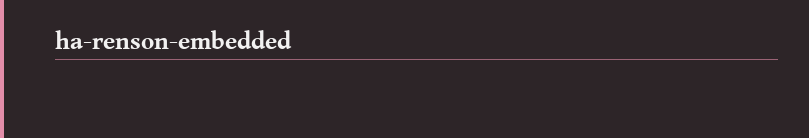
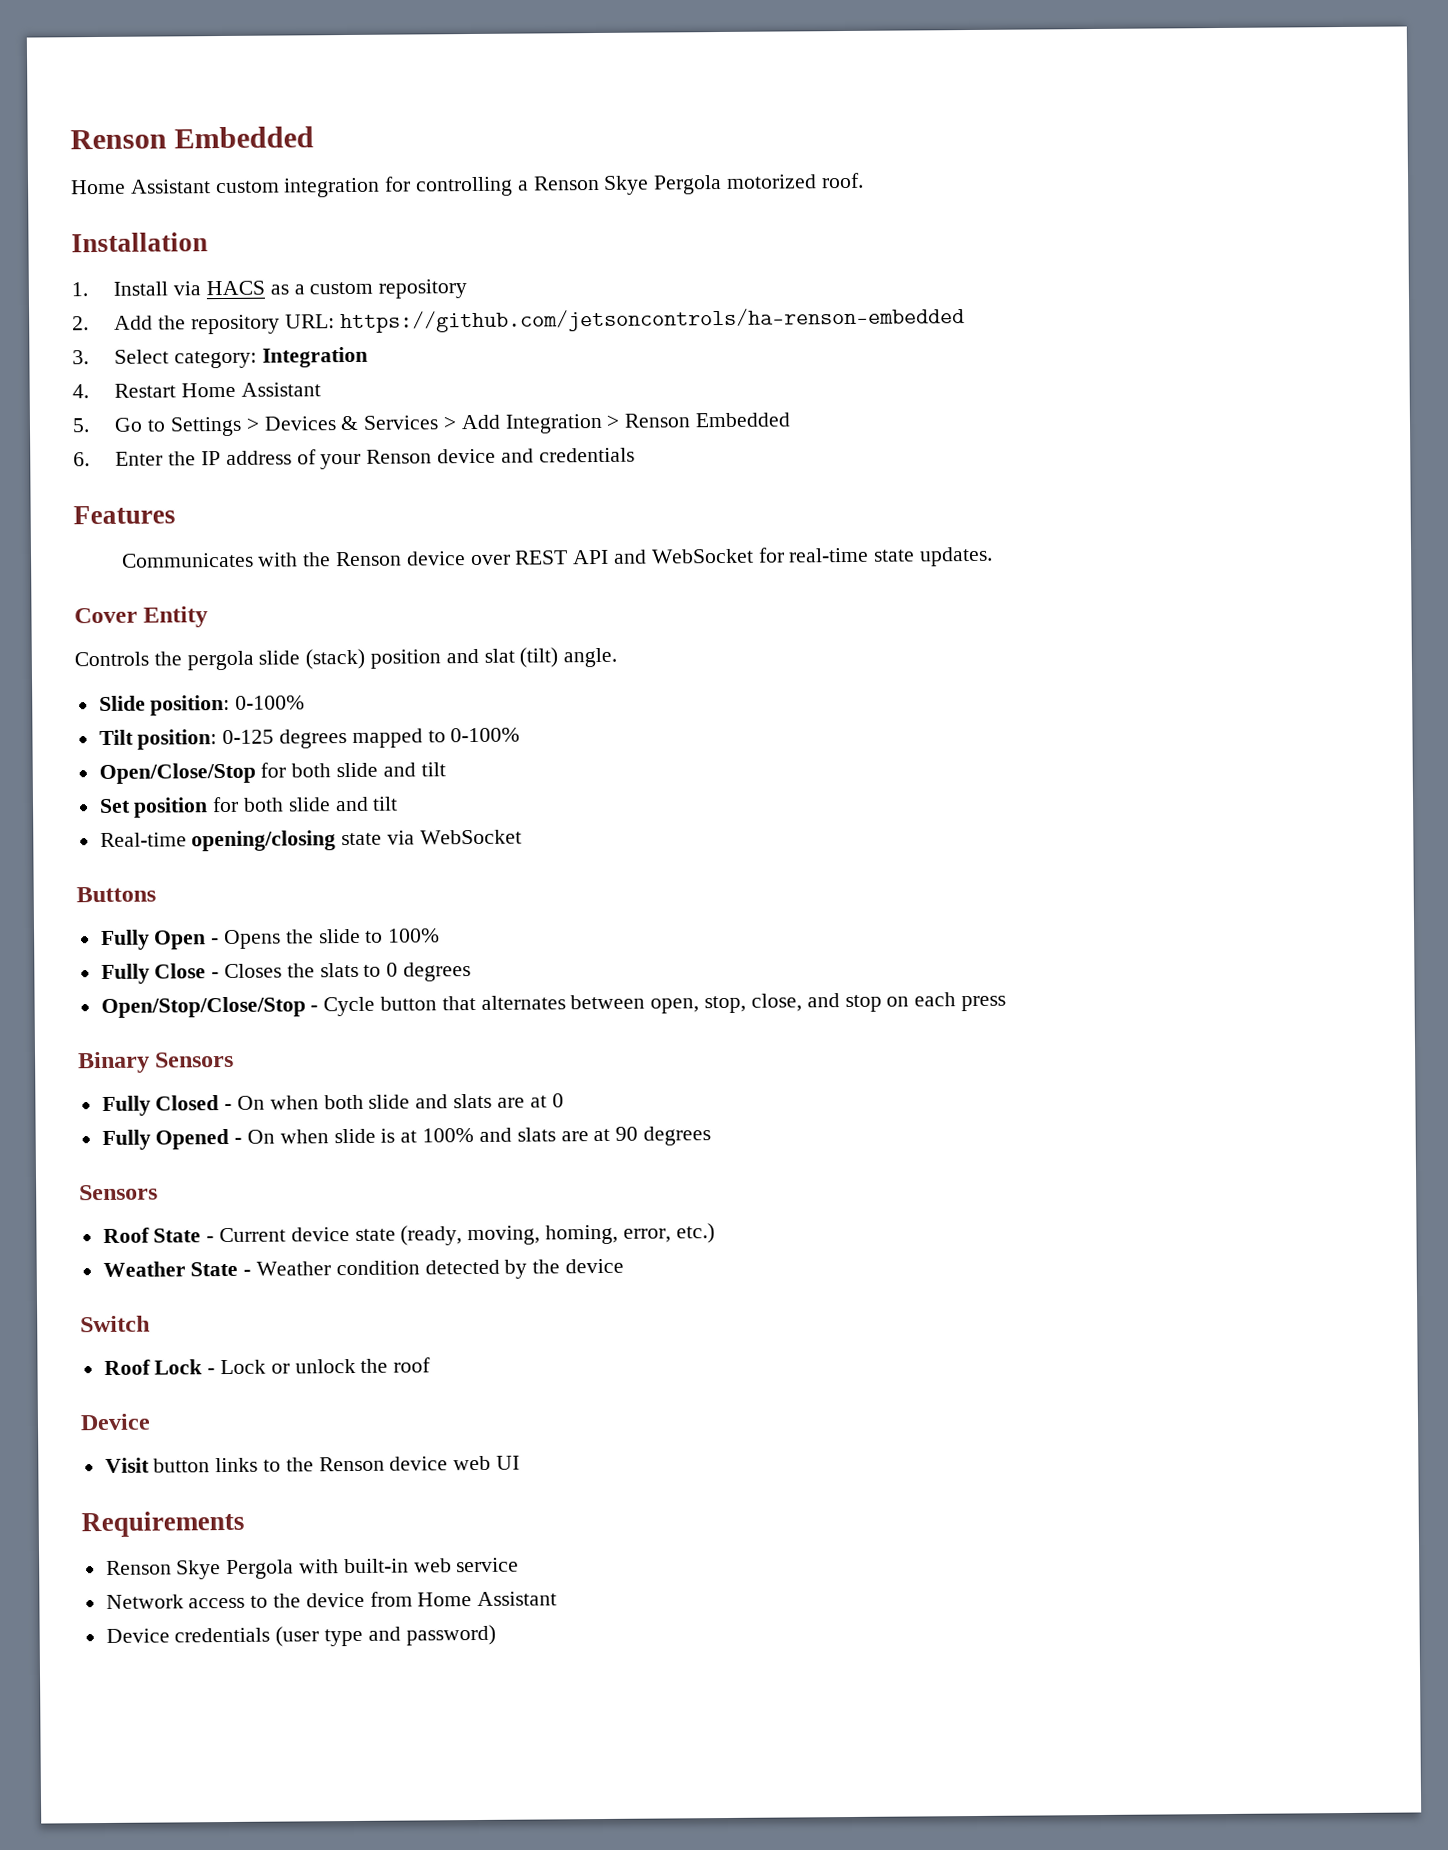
[55,30,292,49] ha-renson-embedded -> [70,126,315,150] [70,172,864,198] [71,232,208,253] [71,279,468,299] [72,307,965,335] [72,346,368,369] [72,382,321,399] [72,412,791,437] [73,447,635,470] [73,505,176,525] [121,546,993,568] [74,606,209,628] [74,647,618,671] [98,694,306,716] [98,727,521,750] [98,762,446,785] [98,796,399,818] [99,829,522,852] [76,886,156,903] [100,928,441,951] [100,962,472,985] [100,992,1006,1019] [78,1051,235,1074] [101,1093,564,1117] [101,1126,711,1151] [79,1184,158,1201] [102,1223,715,1246] [102,1258,625,1279] [80,1315,150,1333] [103,1357,432,1375] [80,1413,151,1431] [104,1455,521,1473] [81,1510,245,1538] [105,1557,520,1580] [105,1591,558,1609] [105,1624,496,1647] Renson Embedded // Home Assistant custom integration for controlling a Renson Skye Pergola motorized roof. // Installation // 1. Install via HACS as a custom repository // 2. Add the repository URL: https://github.com/jetsoncontrols/ha-renson-embedded // 3. Select category: Integration // 4. Restart Home Assistant // 5. Go to Settings > Devices & Services > Add Integration > Renson Embedded // 6. Enter the IP address of your Renson device and credentials // Features // Communicates with the Renson device over REST API and WebSocket for real-time state updates. // Cover Entity // Controls the pergola slide (stack) position and slat (tilt) angle. // Slide position: 0-100% // Tilt position: 0-125 degrees mapped to 0-100% // Open/Close/Stop for both slide and tilt // Set position for both slide and tilt // Real-time opening/closing state via WebSocket // Buttons // Fully Open - Opens the slide to 100% // Fully Close - Closes the slats to 0 degrees // Open/Stop/Close/Stop - Cycle button that alternates between open, stop, close, and stop on each press // Binary Sensors // Fully Closed - On when both slide and slats are at 0 // Fully Opened - On when slide is at 100% and slats are at 90 degrees // Sensors // Roof State - Current device state (ready, moving, homing, error, etc.) // Weather State - Weather condition detected by the device // Switch // Roof Lock - Lock or unlock the roof // Device // Visit button links to the Renson device web UI // Requirements // Renson Skye Pergola with built-in web service // Network access to the device from Home Assistant // Device credentials (user type and password)

